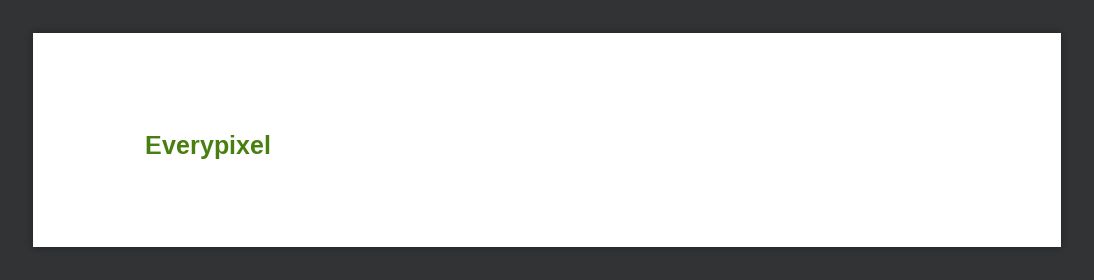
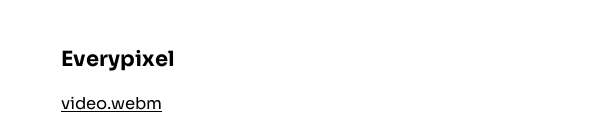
(271, 147) none -> [61,96,162,110] // video.webm

